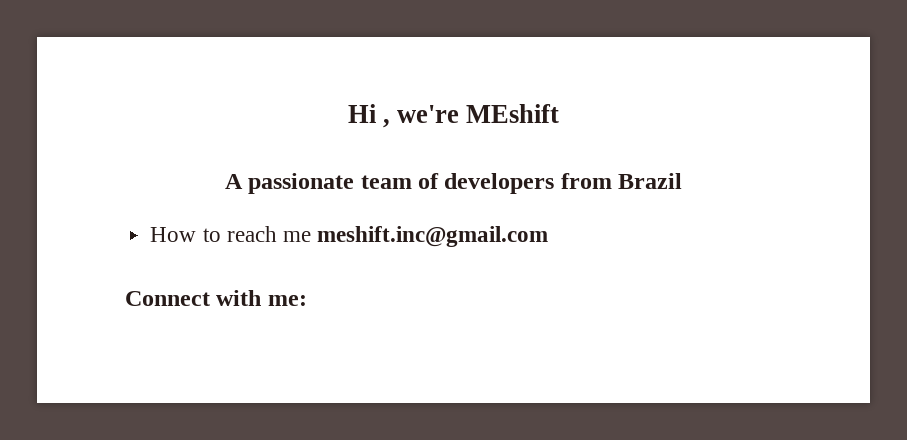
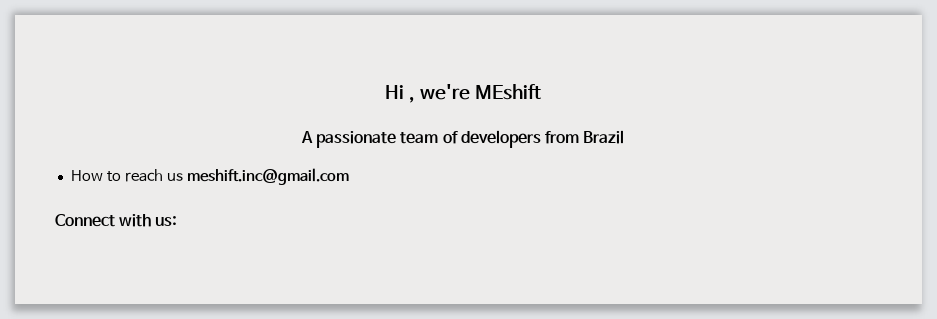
[282,231,311,242] me -> [166,173,183,181] us
[267,295,307,306] me: -> [155,216,178,226] us:

